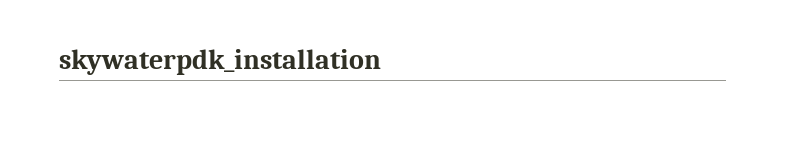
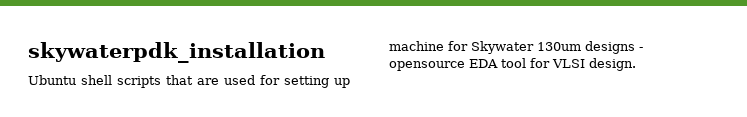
(381, 62) none -> [28,75,350,88] [389,41,643,54] [389,58,636,71] // Ubuntu shell scripts that are used for setting up machine for Skywater 130um designs - opensource EDA tool for VLSI design.

